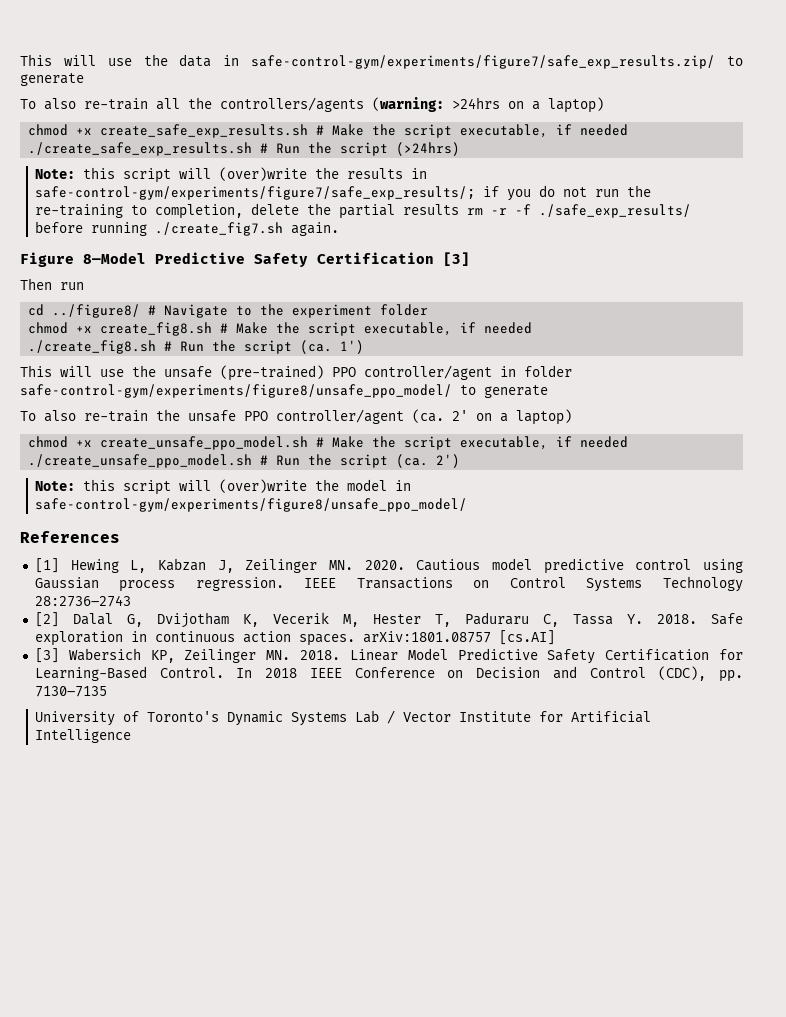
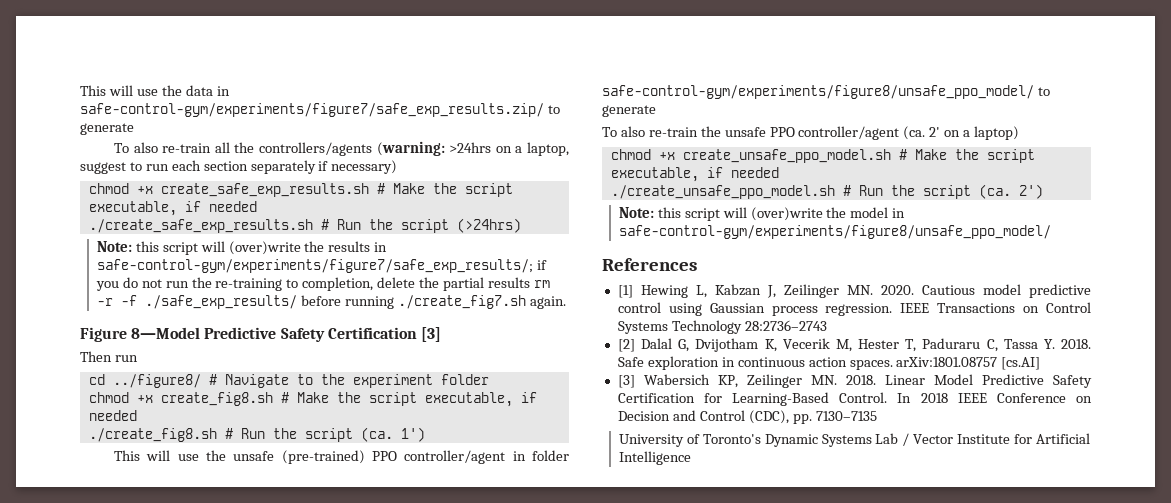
[548,97,604,113] laptop) -> [527,142,570,156] [80,160,398,174] laptop, suggest to run each section separately if necessary)

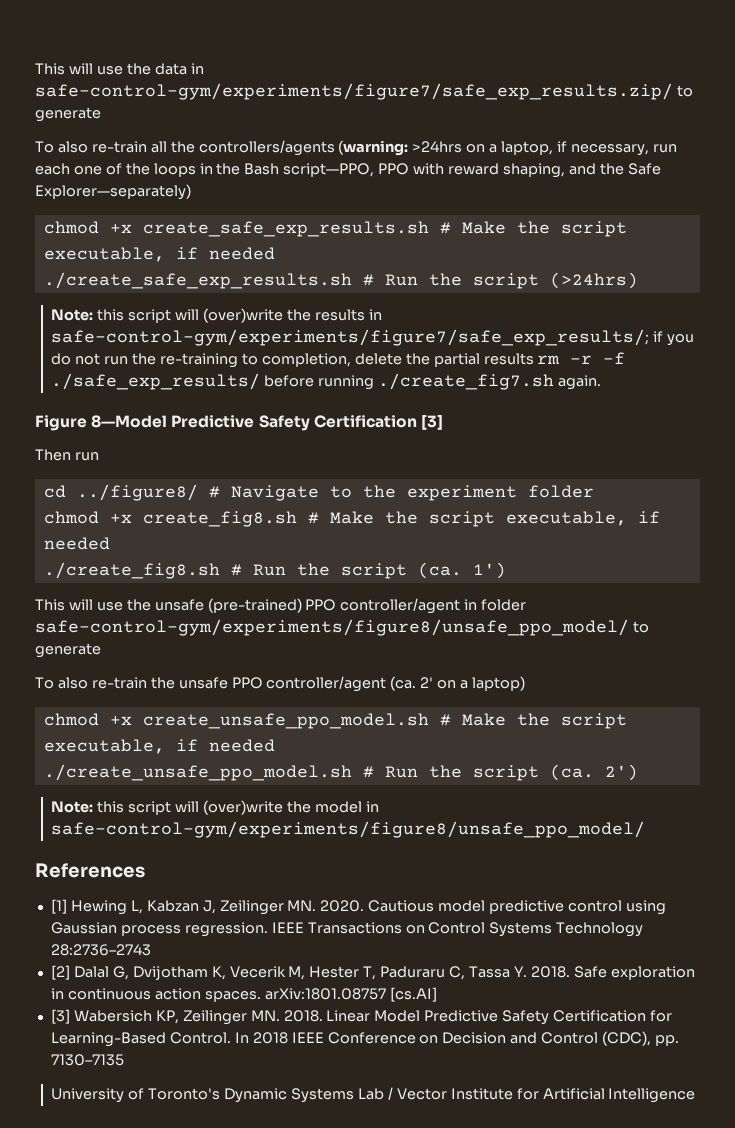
[80,160,398,174] suggest to run each section separately if necessary) -> [557,141,677,156] [35,163,661,178] [35,184,191,200] if necessary, run each one of the loops in the Bash script—PPO, PPO with reward shaping, and the Safe Explorer—separately)

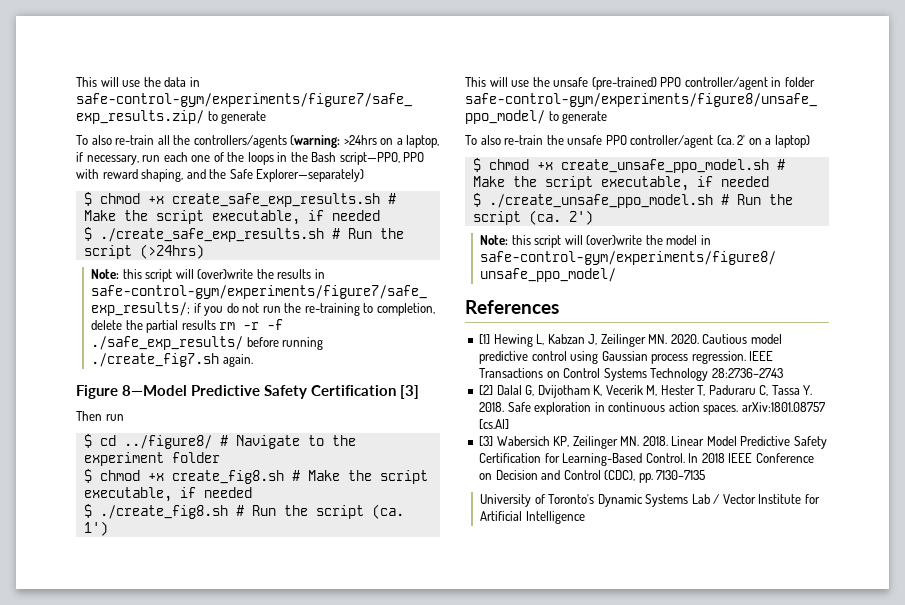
(191, 192) none -> [83,192,92,206] $
(275, 253) none -> [83,227,92,241] $
(99, 456) none -> [83,434,92,448] $
(594, 491) none -> [83,469,92,483] $
(110, 543) none -> [83,504,92,518] $
(526, 683) none -> [472,158,481,172] $
(275, 745) none -> [472,193,481,207] $

